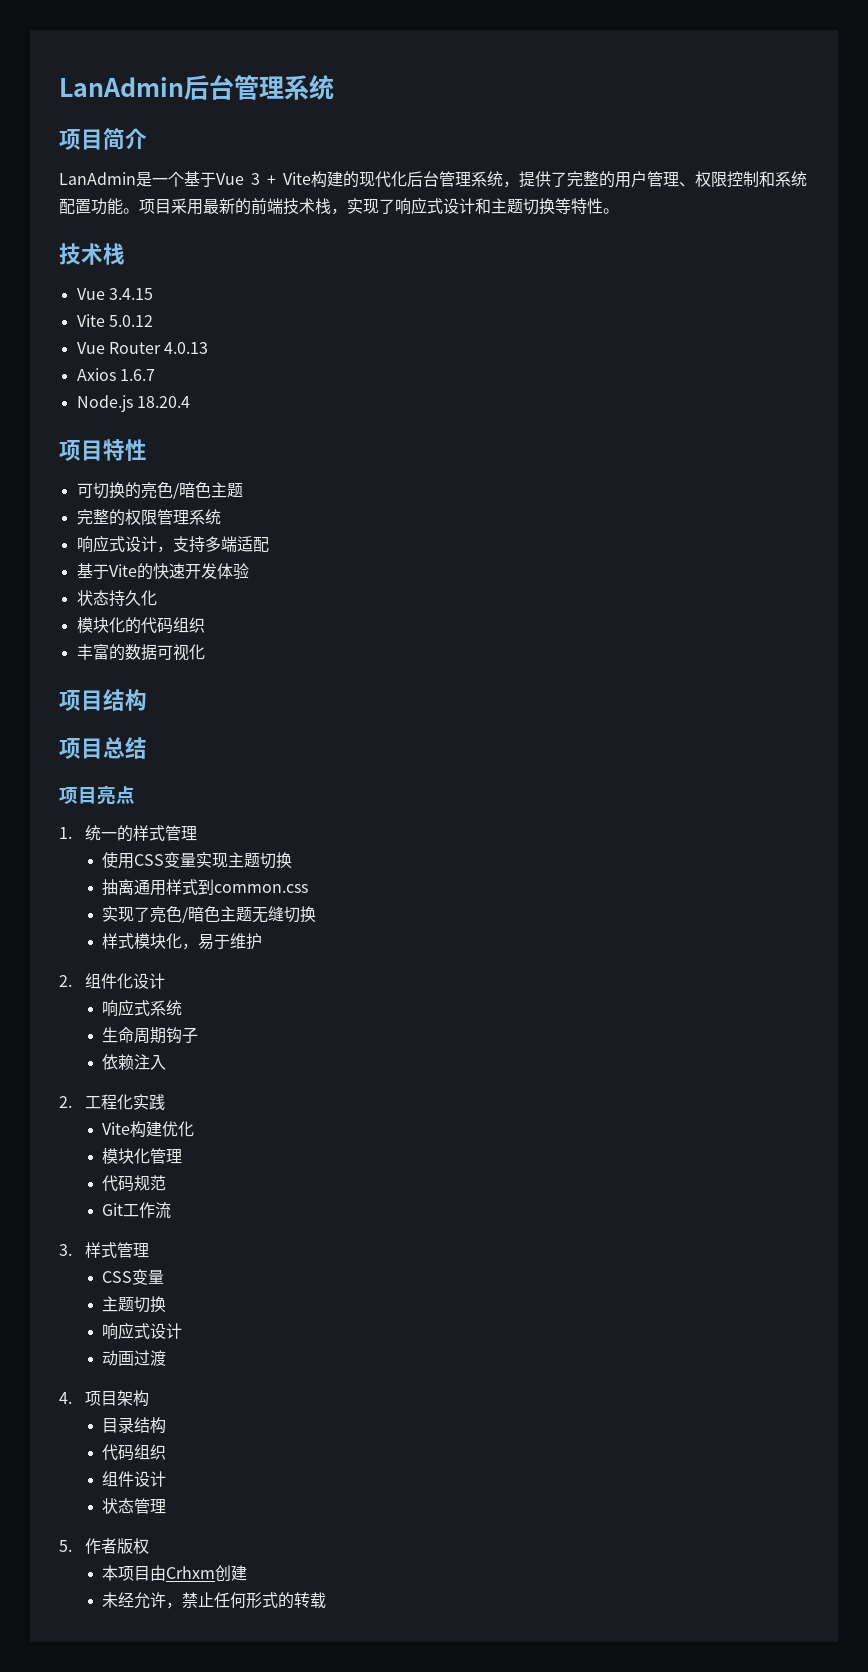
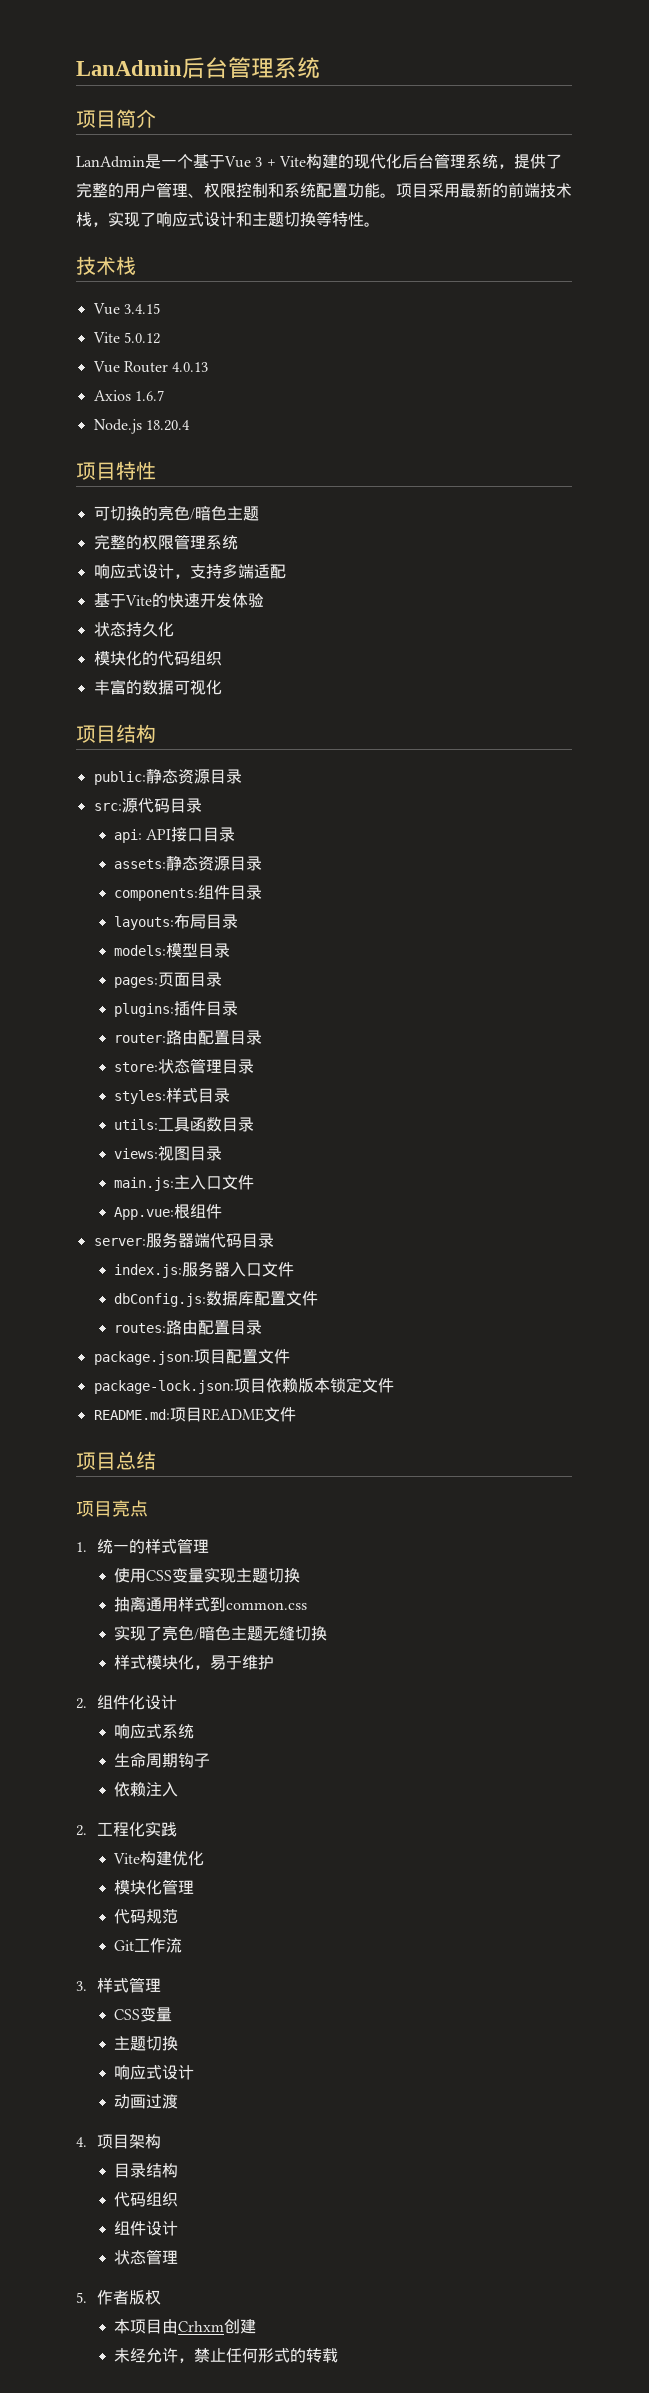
(147, 700) none -> [93,768,242,785] [93,798,202,813] [114,827,236,843] [114,855,263,871] [114,885,263,901] [114,913,239,930] [114,943,231,958] [114,972,223,988] [114,1001,239,1017] [114,1030,263,1045] [114,1058,255,1074] [114,1088,231,1104] [114,1117,255,1132] [114,1145,223,1161] [114,1175,255,1191] [114,1204,223,1220] [93,1232,274,1248] [114,1261,295,1278] [114,1291,319,1307] [114,1320,263,1335] [93,1349,290,1365] [93,1377,394,1394] [93,1407,296,1422] // public:静态资源目录 // src:源代码目录 // api: API接口目录 // assets:静态资源目录 // components:组件目录 // layouts:布局目录 // models:模型目录 // pages:页面目录 // plugins:插件目录 // router:路由配置目录 // store:状态管理目录 // styles:样式目录 // utils:工具函数目录 // views:视图目录 // main.js:主入口文件 // App.vue:根组件 // server:服务器端代码目录 // index.js:服务器入口文件 // dbConfig.js:数据库配置文件 // routes:路由配置目录 // package.json:项目配置文件 // package-lock.json:项目依赖版本锁定文件 // README.md:项目README文件

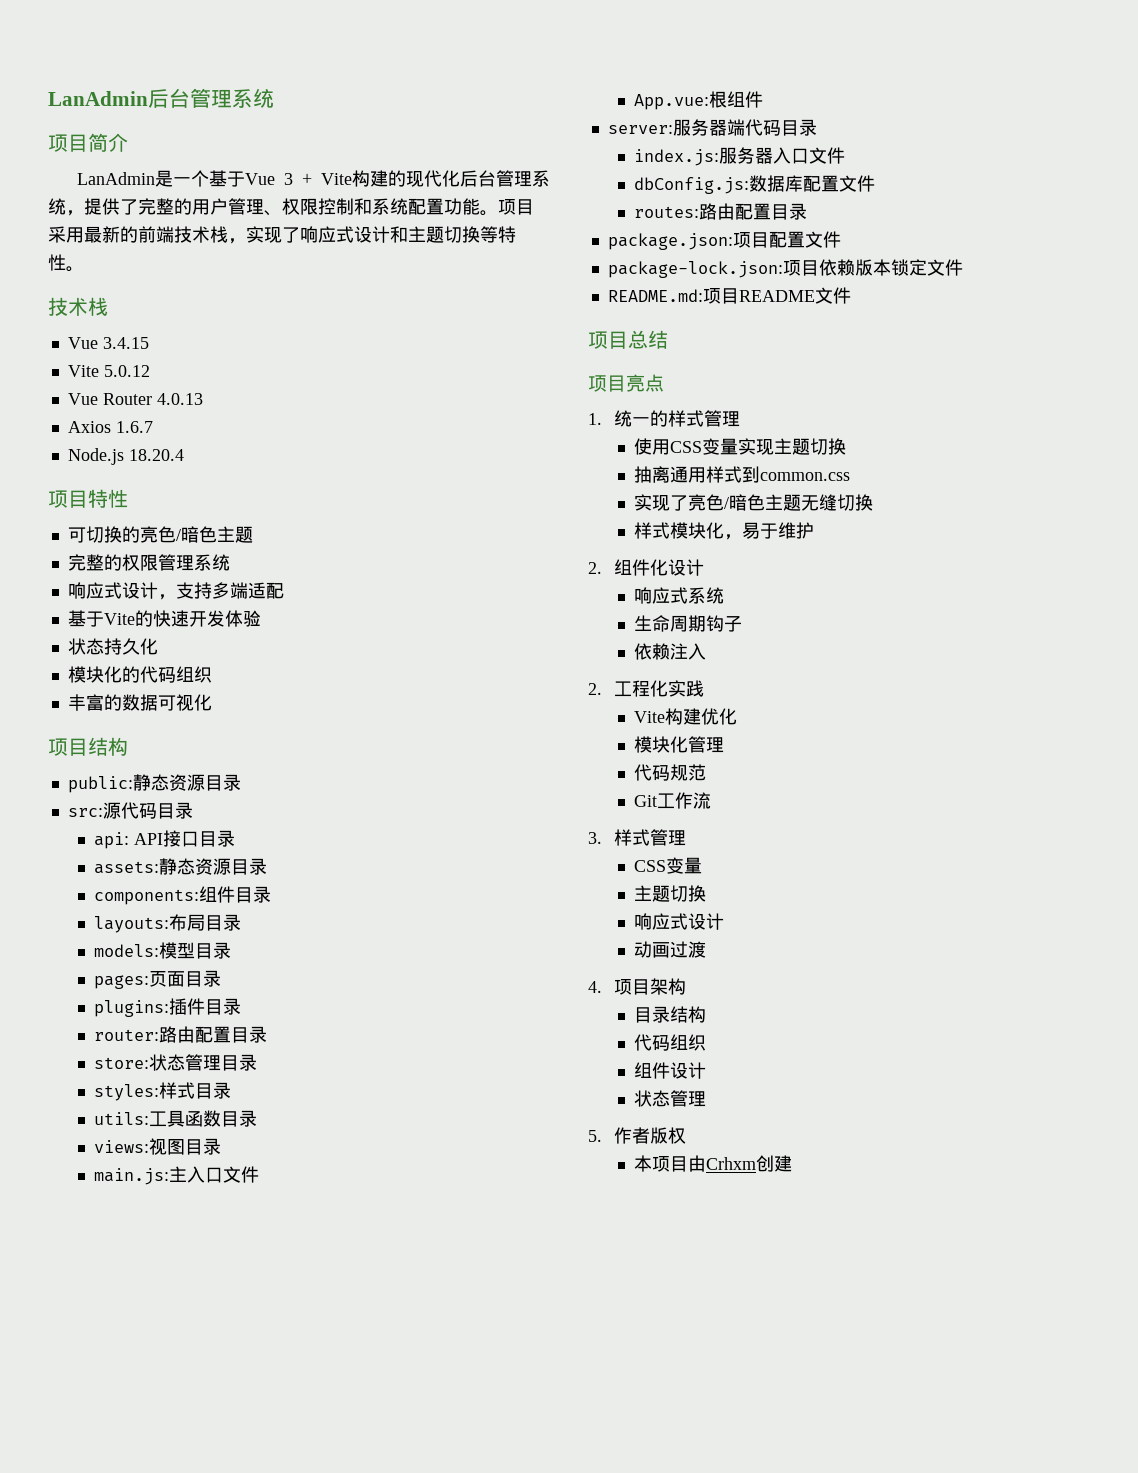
[114,2348,339,2363] // 未经允许，禁止任何形式的转载 -> (793, 1163) none

